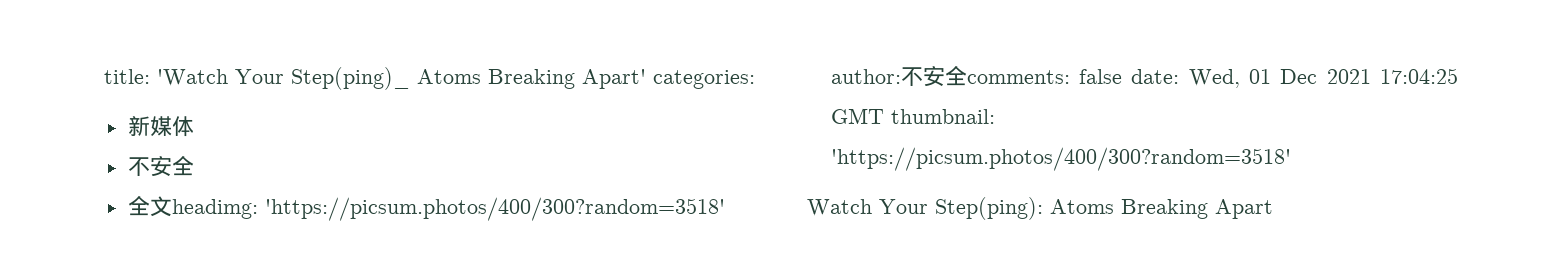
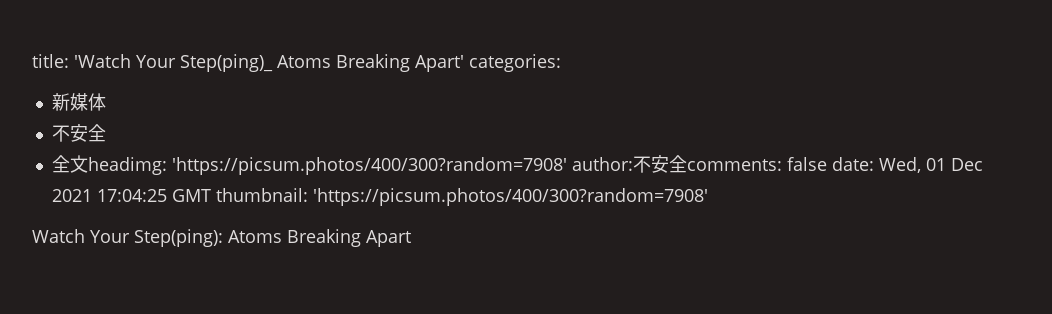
[264,197,725,221] 'https://picsum.photos/400/300?random=3518' -> [171,157,567,175] 'https://picsum.photos/400/300?random=7908'
[830,147,1291,171] 'https://picsum.photos/400/300?random=3518' -> [312,188,708,206] 'https://picsum.photos/400/300?random=7908'

